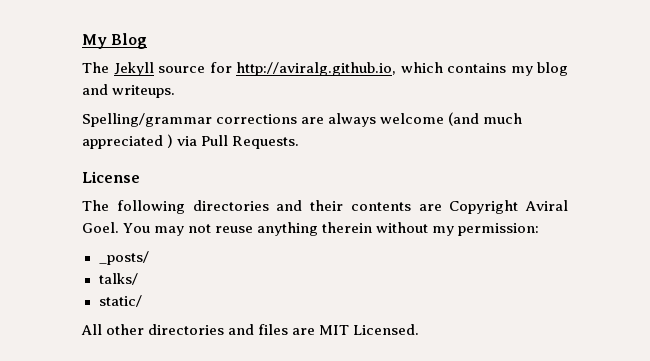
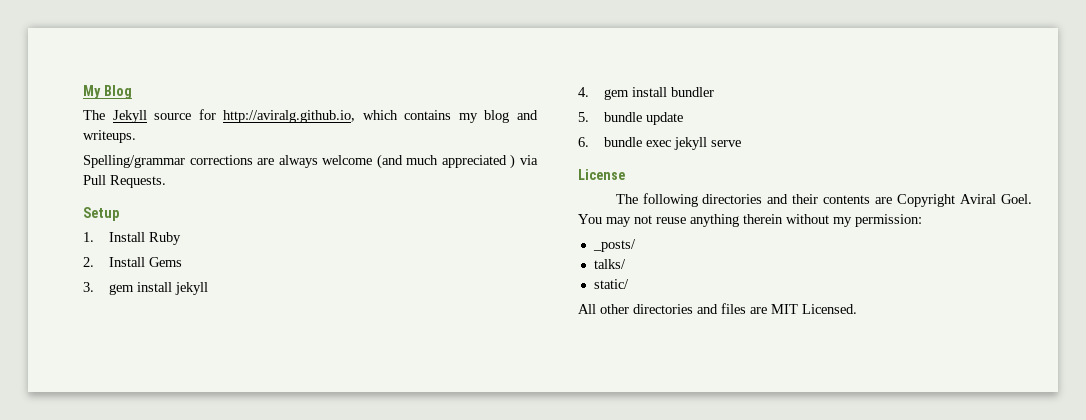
(300, 142) none -> [83,207,119,221] [83,232,181,245] [83,257,182,267] [83,282,208,295] [578,87,714,100] [578,112,683,125] [578,137,741,150] // Setup // 1. Install Ruby // 2. Install Gems // 3. gem install jekyll // 4. gem install bundler // 5. bundle update // 6. bundle exec jekyll serve

